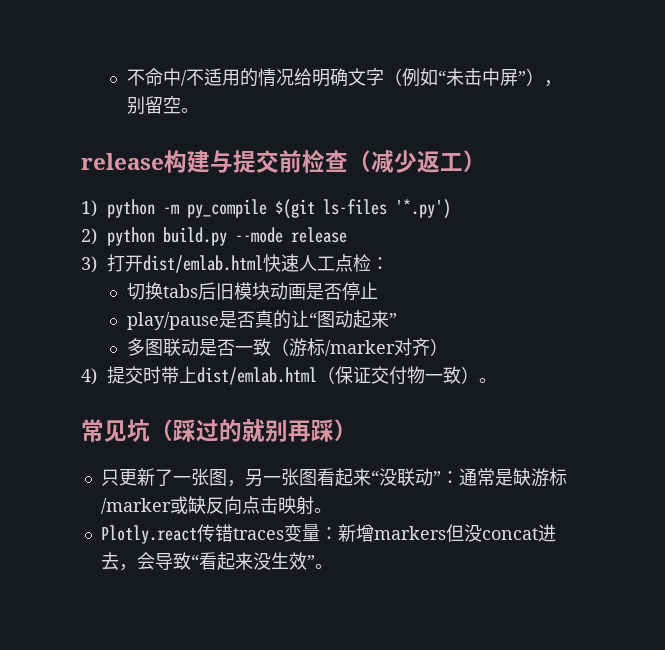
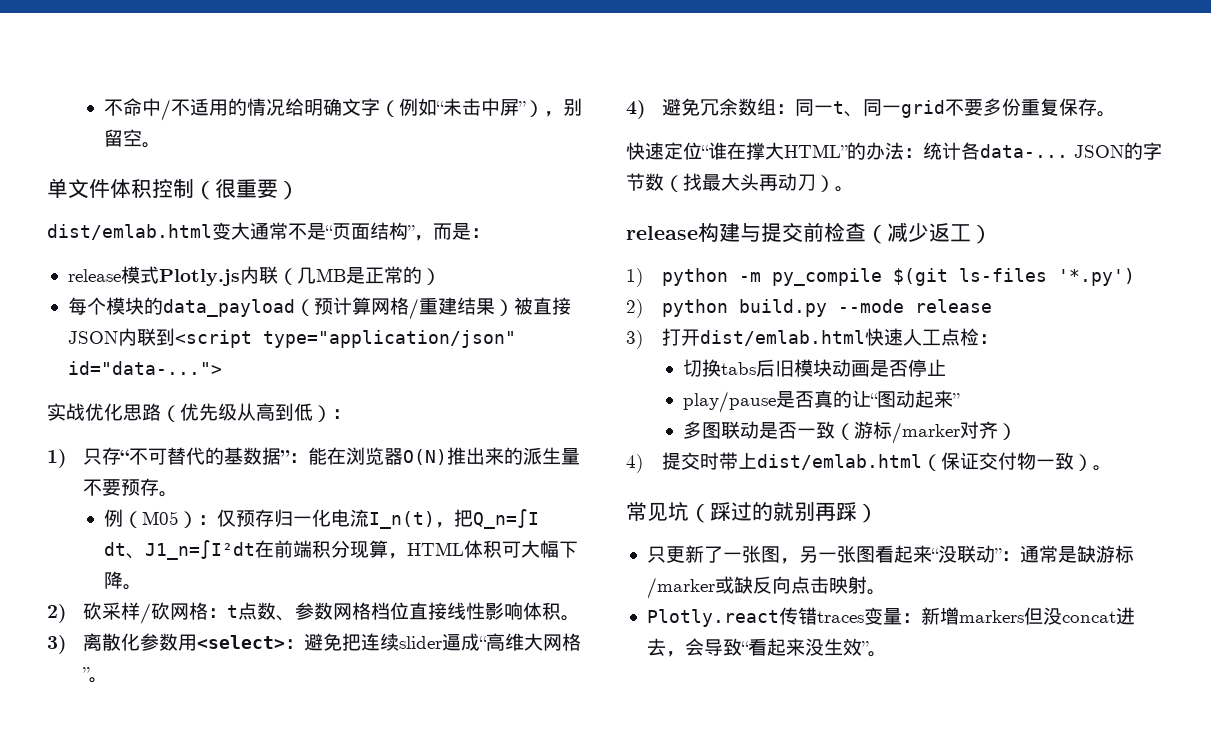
(199, 110) none -> [47,178,299,200] [47,222,490,241] [67,266,441,286] [67,297,571,320] [67,328,516,348] [67,361,222,375] [47,403,351,422] [47,447,580,468] [82,478,178,497] [103,508,539,529] [103,539,578,560] [103,571,142,590] [47,602,580,624] [47,633,581,654] [82,667,108,683] [626,98,1116,119] [626,142,1162,160] [626,173,854,192] // 单文件体积控制（很重要） // dist/emlab.html变大通常不是“页面结构”，而是： // release模式Plotly.js内联（几MB是正常的） // 每个模块的data_payload（预计算网格/重建结果）被直接JSON内联到<script type="application/json" id="data-..."> // 实战优化思路（优先级从高到低）： // 1)只存“不可替代的基数据”：能在浏览器O(N)推出来的派生量不要预存。 // 例（M05）：仅预存归一化电流I_n(t)，把Q_n=∫I dt、J1_n=∫I²dt在前端积分现算，HTML体积可大幅下降。 // 2)砍采样/砍网格：t点数、参数网格档位直接线性影响体积。 // 3)离散化参数用<select>：避免把连续slider逼成“高维大网格”。 // 4)避免冗余数组：同一t、同一grid不要多份重复保存。 // 快速定位“谁在撑大HTML”的办法：统计各data-... JSON的字节数（找最大头再动刀）。

